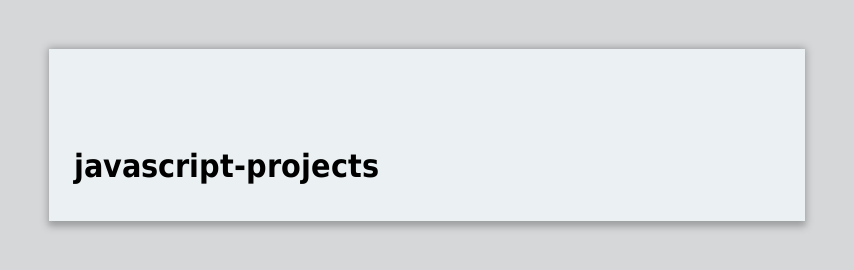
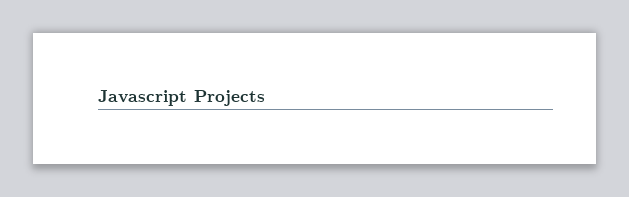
[73,152,379,184] javascript-projects -> [98,90,265,106] Javascript Projects

